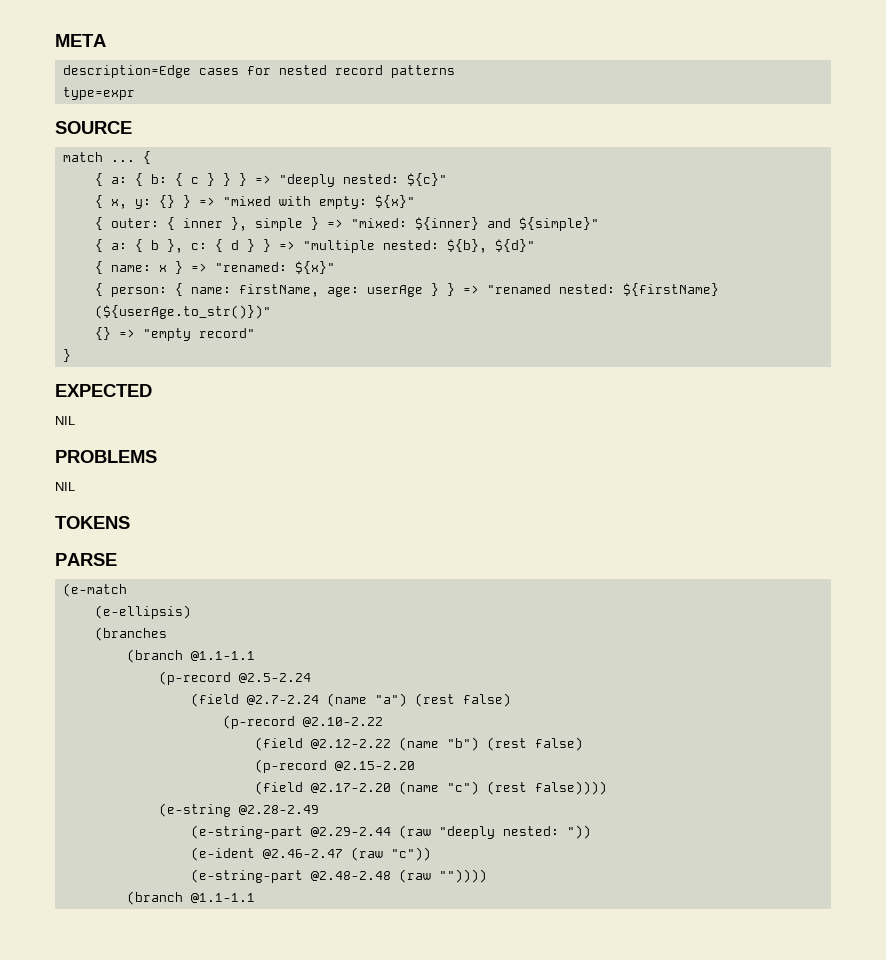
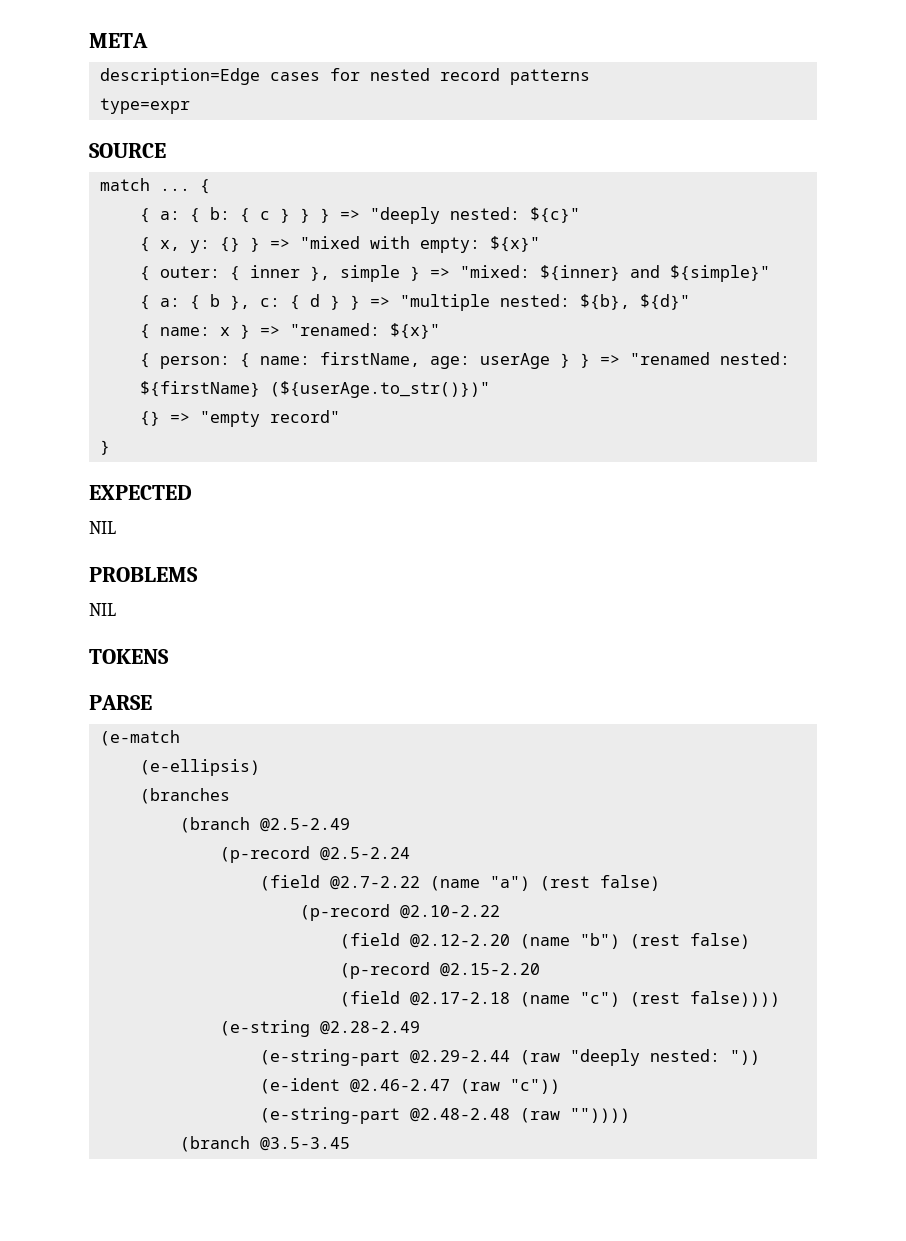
[190,651,255,661] @1.1-1.1 -> [259,818,350,832] @2.5-2.49
[246,695,319,705] @2.7-2.24 -> [329,876,420,890] @2.7-2.22
[310,739,391,749] @2.12-2.22 -> [409,934,510,948] @2.12-2.20
[310,783,391,793] @2.17-2.20 -> [409,992,510,1006] @2.17-2.18
[190,893,255,903] @1.1-1.1 -> [259,1137,350,1151] @3.5-3.45

